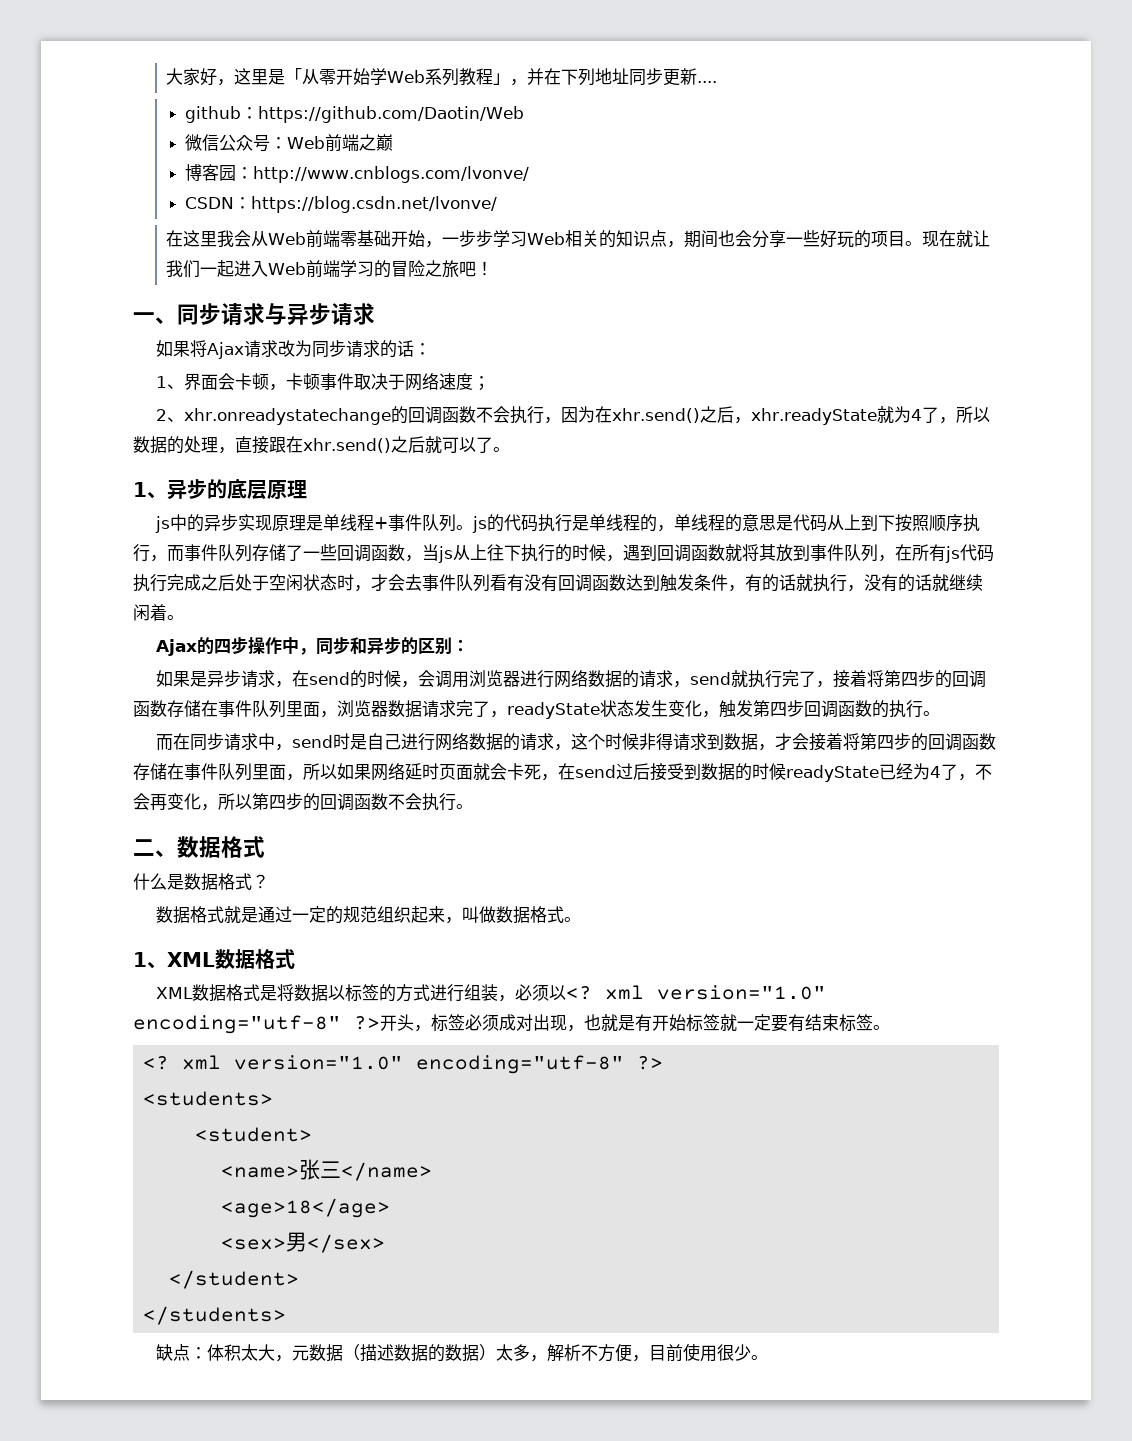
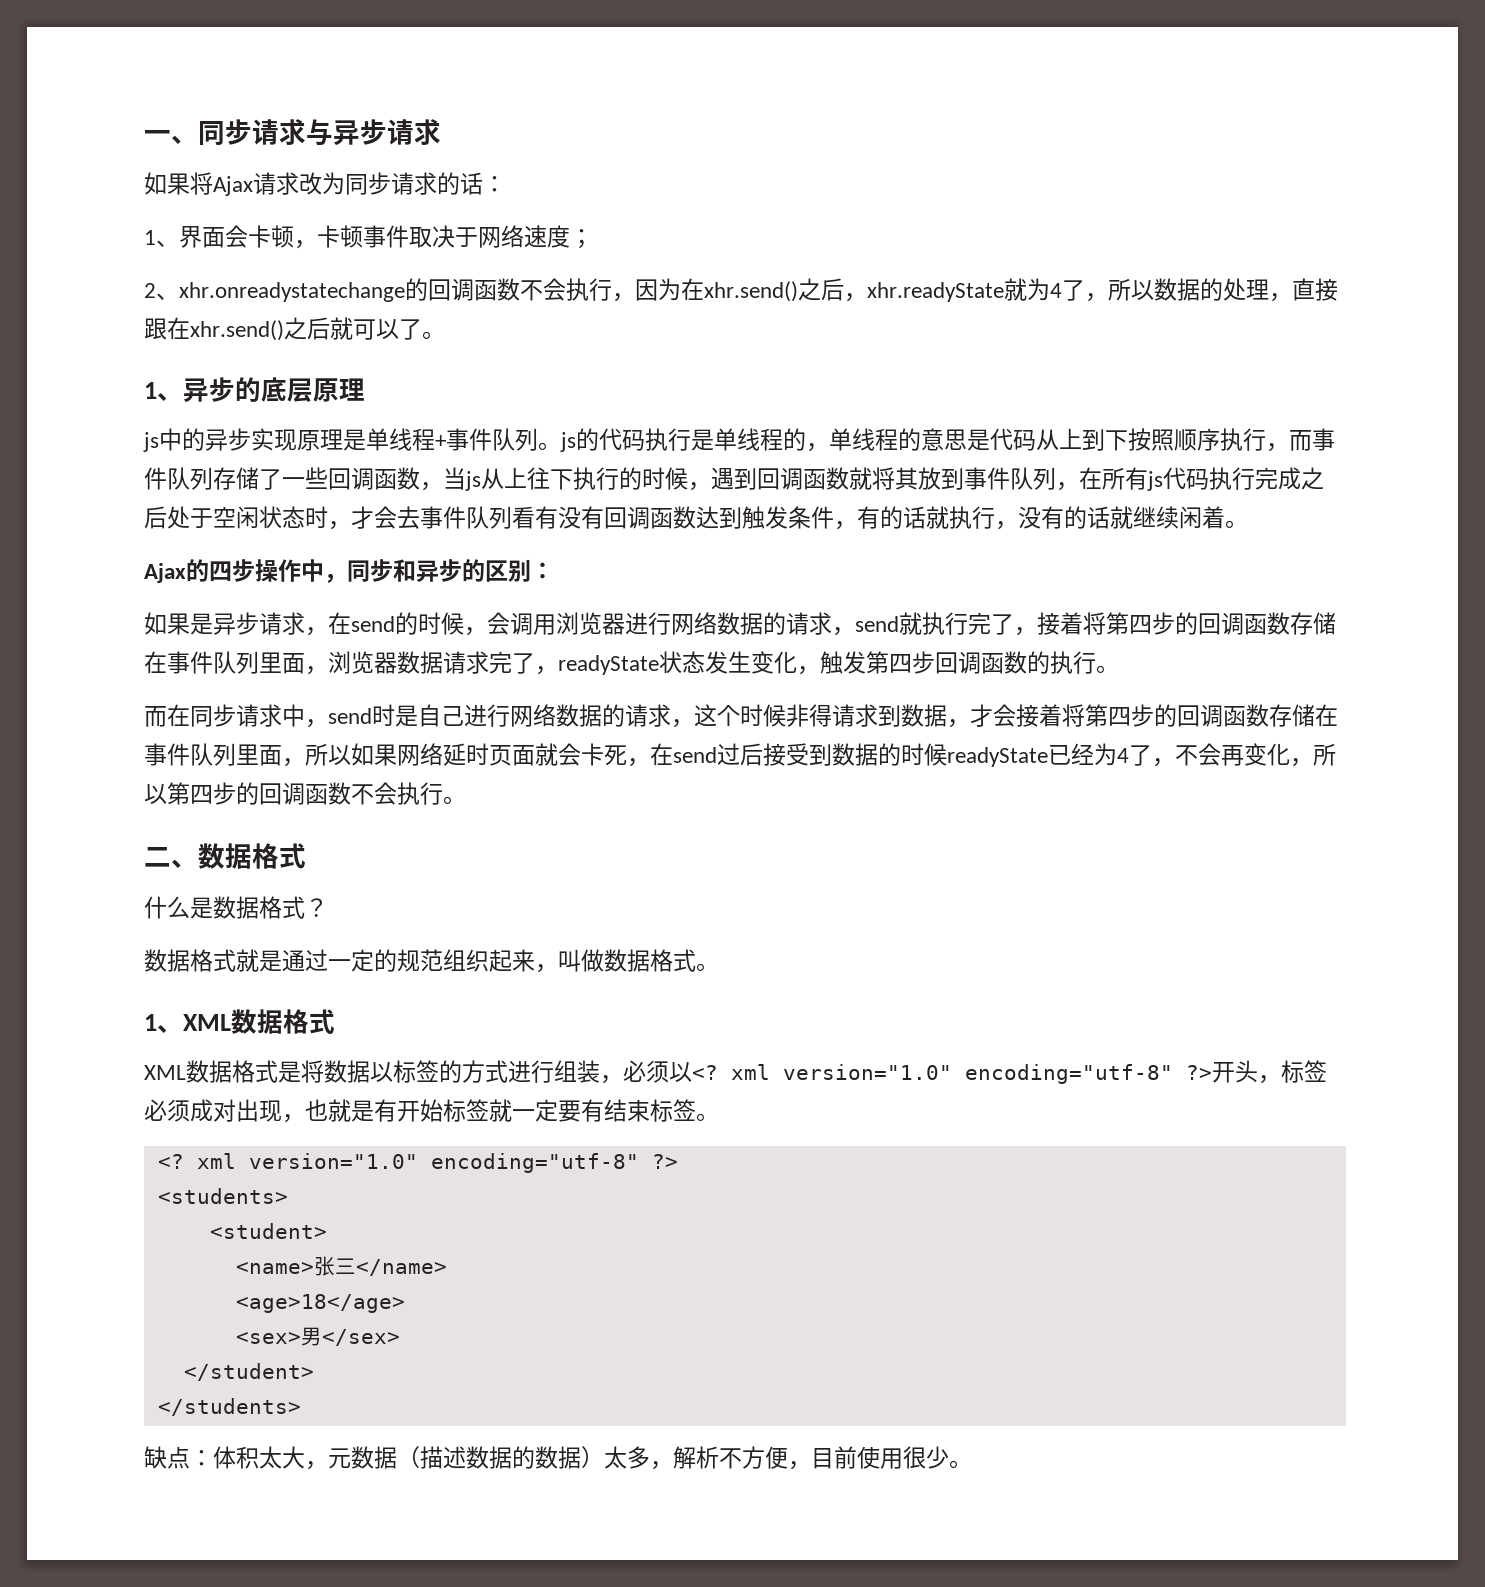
[166,68,718,86] [185,106,525,123] [185,134,394,152] [185,164,530,183] [185,196,498,213] [166,230,991,248] [166,260,494,278] 大家好，这里是「从零开始学Web系列教程」，并在下列地址同步更新.... // github：https://github.com/Daotin/Web // 微信公众号：Web前端之巅 // 博客园：http://www.cnblogs.com/lvonve/ // CSDN：https://blog.csdn.net/lvonve/ // 在这里我会从Web前端零基础开始，一步步学习Web相关的知识点，期间也会分享一些好玩的项目。现在就让我们一起进入Web前端学习的冒险之旅吧！ // -> (144, 136) none

